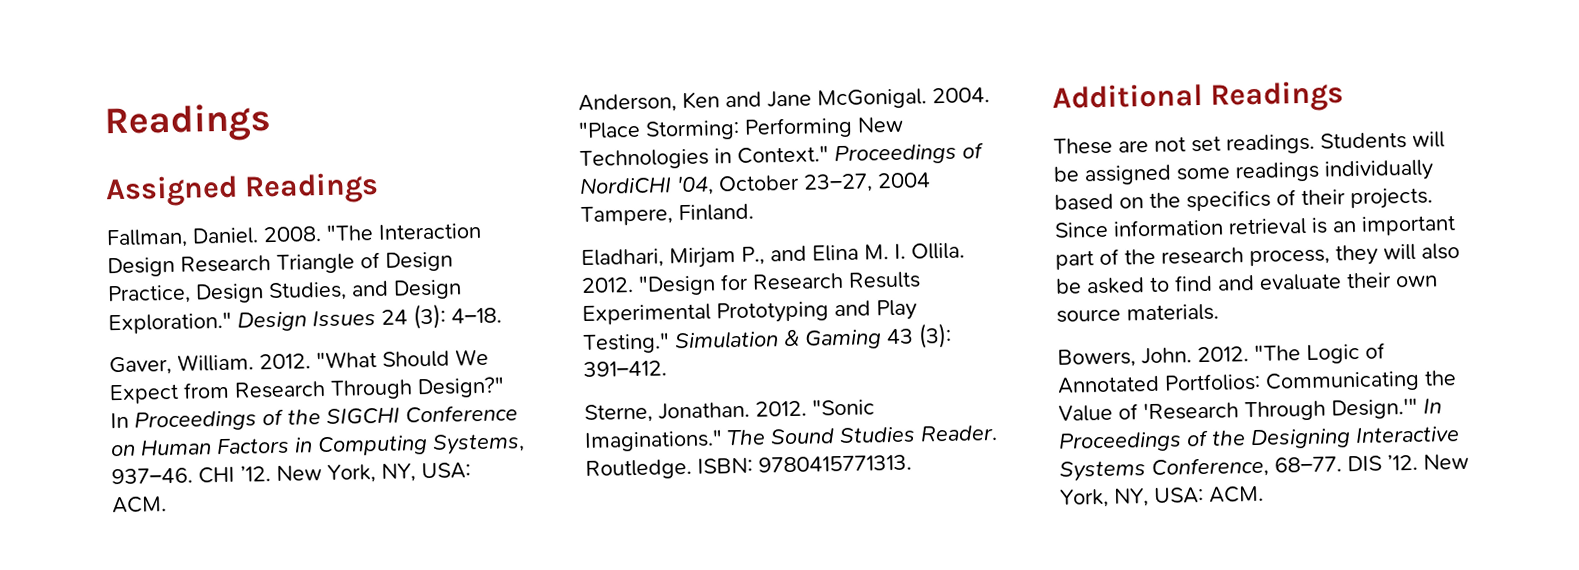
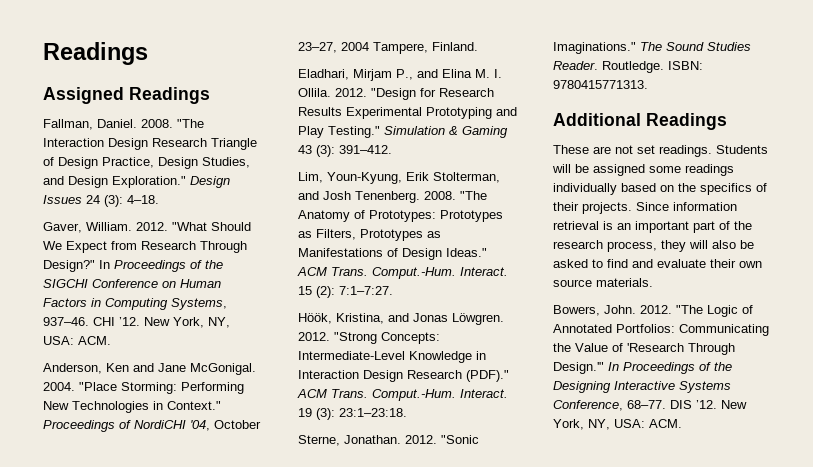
(667, 369) none -> [298,172,500,184] [298,191,487,203] [298,210,503,222] [298,229,441,241] [298,248,487,260] [297,267,508,279] [298,286,393,298] [298,313,504,325] [298,332,440,344] [298,351,486,363] [298,370,509,382] [297,389,508,401] [298,408,407,420] // Lim, Youn-Kyung, Erik Stolterman, and Josh Tenenberg. 2008. "The Anatomy of Prototypes: Prototypes as Filters, Prototypes as Manifestations of Design Ideas." ACM Trans. Comput.-Hum. Interact. 15 (2): 7:1–7:27. // Höök, Kristina, and Jonas Löwgren. 2012. "Strong Concepts: Intermediate-Level Knowledge in Interaction Design Research (PDF)." ACM Trans. Comput.-Hum. Interact. 19 (3): 23:1–23:18.

